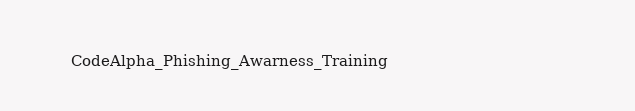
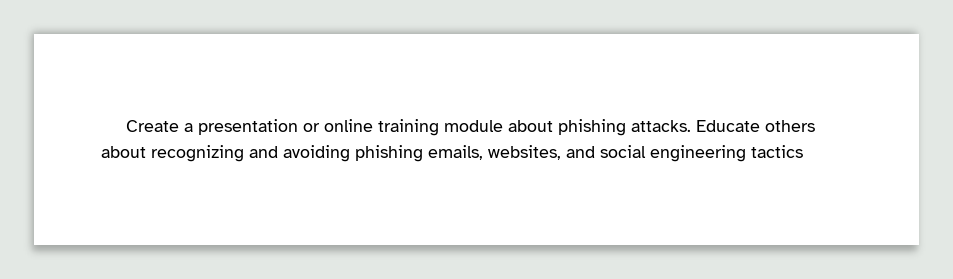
[71,54,388,70] CodeAlpha_Phishing_Awarness_Training -> [125,119,815,136] [101,145,803,162] Create a presentation or online training module about phishing attacks. Educate others about recognizing and avoiding phishing emails, websites, and social engineering tactics

